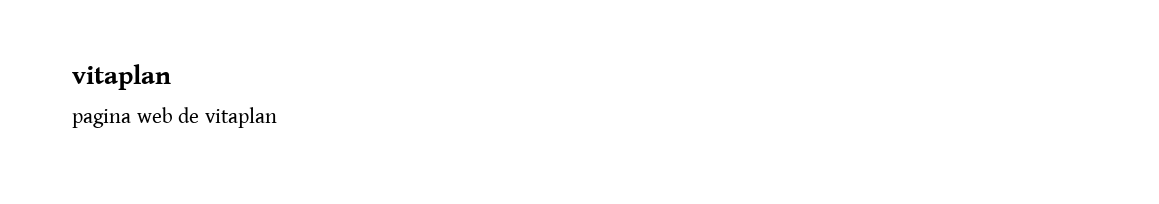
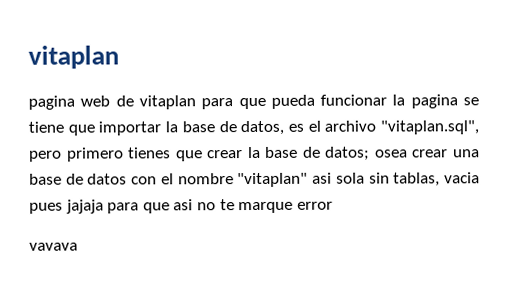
(278, 117) none -> [201,94,479,110] [28,120,479,136] [29,146,481,162] [29,172,481,188] [29,199,333,214] [29,242,78,251] para que pueda funcionar la pagina se tiene que importar la base de datos, es el archivo "vitaplan.sql", pero primero tienes que crear la base de datos; osea crear una base de datos con el nombre "vitaplan" asi sola sin tablas, vacia pues jajaja para que asi no te marque error // vavava

